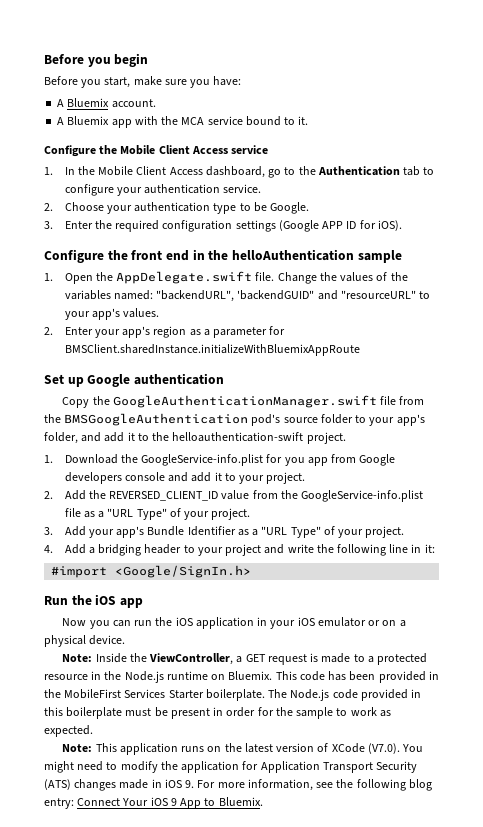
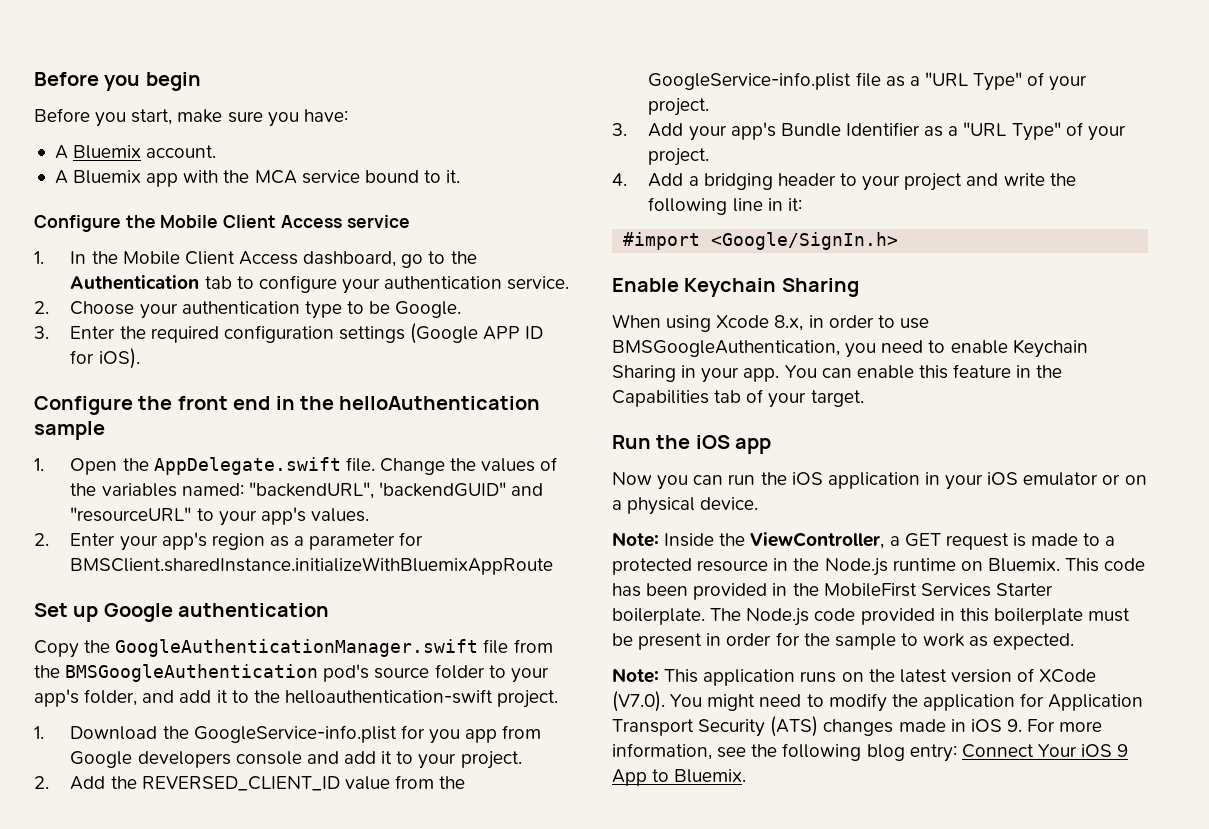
(252, 571) none -> [612,278,859,297] [612,314,929,332] [612,339,1088,358] [612,364,1063,383] [612,389,864,408] // Enable Keychain Sharing // When using Xcode 8.x, in order to use BMSGoogleAuthentication, you need to enable Keychain Sharing in your app. You can enable this feature in the Capabilities tab of your target.

